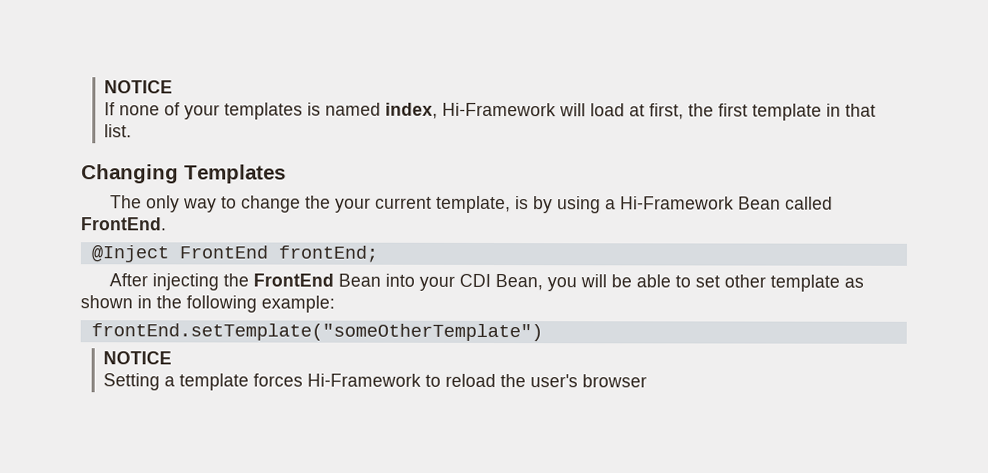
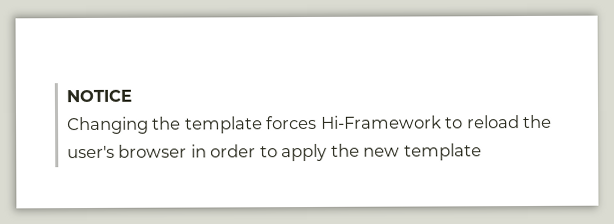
[104,80,174,94] [104,102,877,121] [104,124,133,138] [81,164,286,184] [109,195,833,214] [81,217,167,231] [90,245,378,263] [108,273,864,292] [80,295,335,313] [90,323,543,342] [103,351,173,365] [103,373,176,391] NOTICE // If none of your templates is named index, Hi-Framework will load at first, the first template in that list. // Changing Templates // The only way to change the your current template, is by using a Hi-Framework Bean called FrontEnd. // @Inject FrontEnd frontEnd; // After injecting the FrontEnd Bean into your CDI Bean, you will be able to set other template as shown in the following example: // frontEnd.setTemplate("someOtherTemplate") // NOTICE // Setting a -> [65,89,132,103] [66,116,182,135] NOTICE // Changing the
(648, 381) none -> [190,143,482,162] in order to apply the new template

